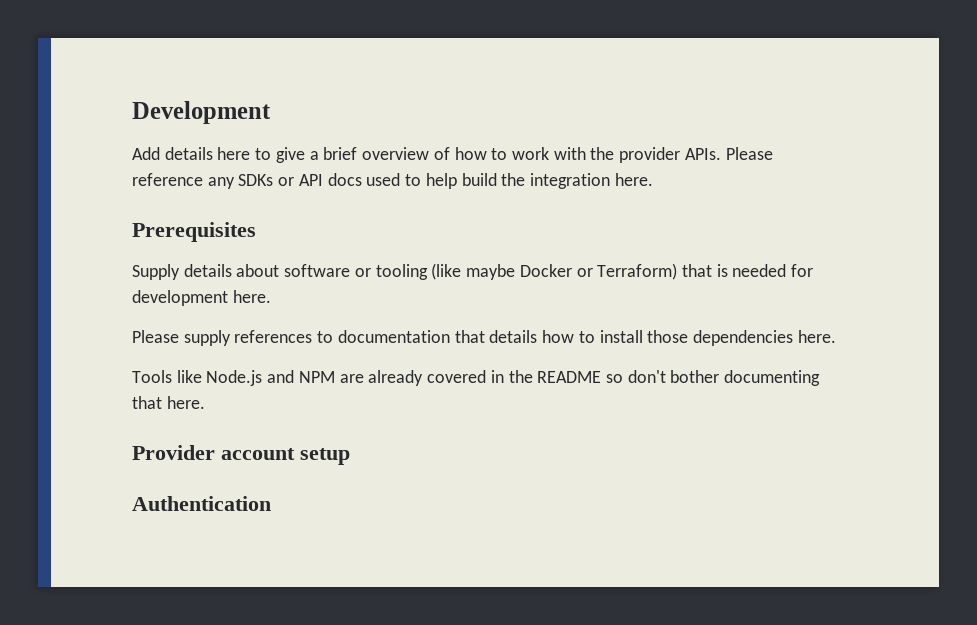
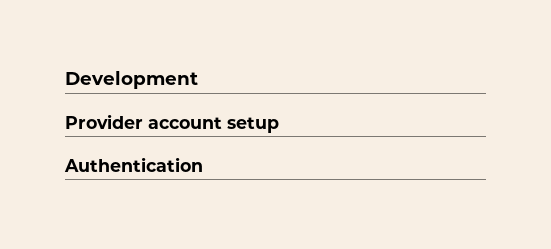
[132,147,773,163] [132,173,653,189] [132,222,256,242] [132,263,814,280] [132,290,271,306] [132,330,836,346] [132,370,821,386] [132,396,205,409] // Add details here to give a brief overview of how to work with the provider APIs. Please reference any SDKs or API docs used to help build the integration here. // Prerequisites // Supply details about software or tooling (like maybe Docker or Terraform) that is needed for development here. // Please supply references to documentation that details how to install those dependencies here. // Tools like Node.js and NPM are already covered in the README so don't bother documenting that here. -> (198, 80) none

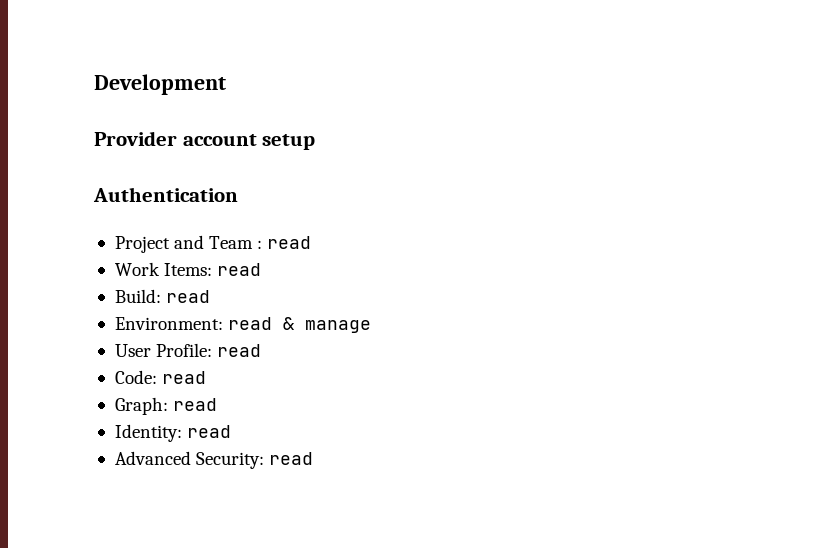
(203, 164) none -> [114,235,312,253] [114,262,262,276] [114,289,211,303] [114,317,372,333] [114,343,262,357] [114,370,207,384] [114,397,218,415] [114,424,232,442] [114,451,314,469] // Project and Team : read // Work Items: read // Build: read // Environment: read & manage // User Profile: read // Code: read // Graph: read // Identity: read // Advanced Security: read

